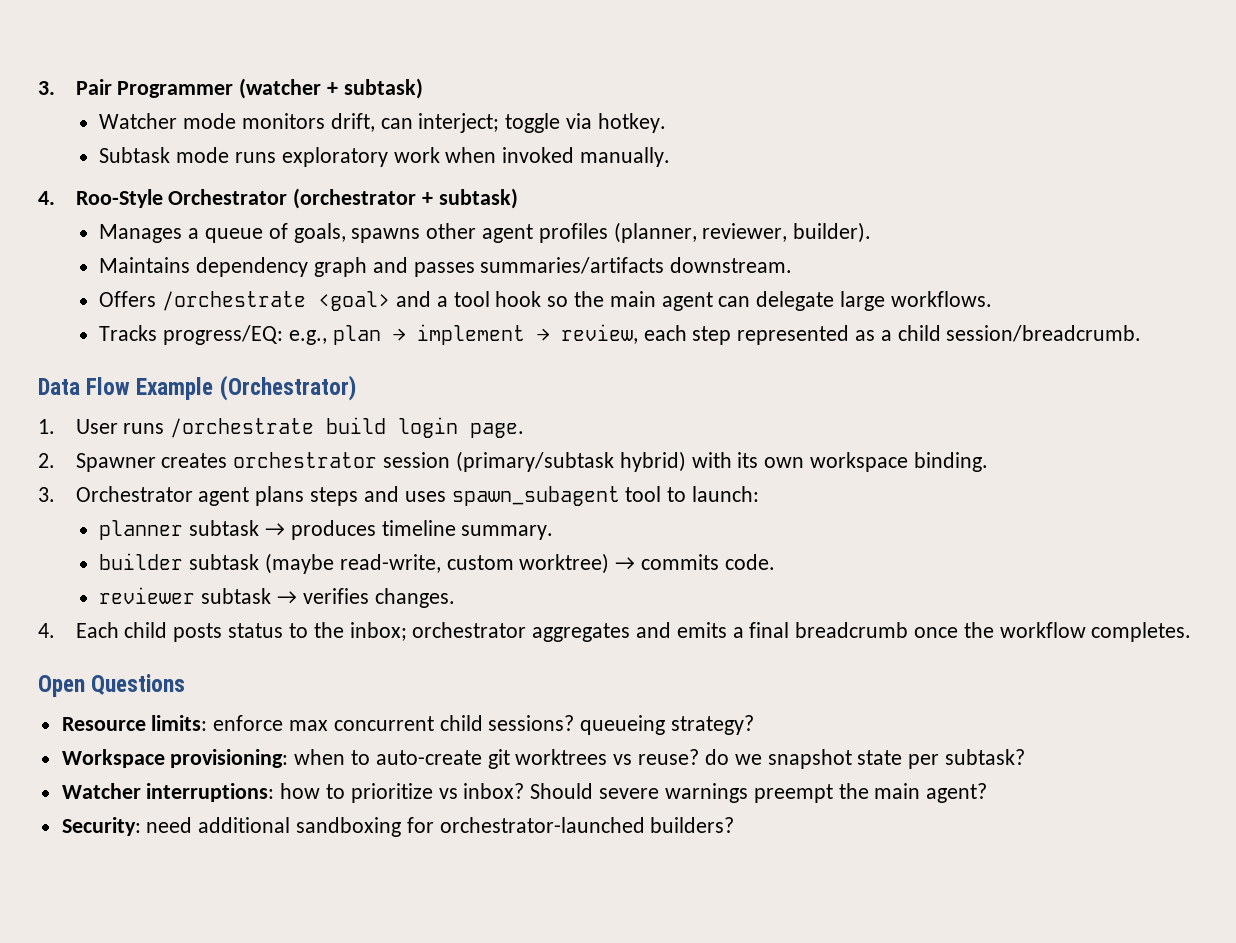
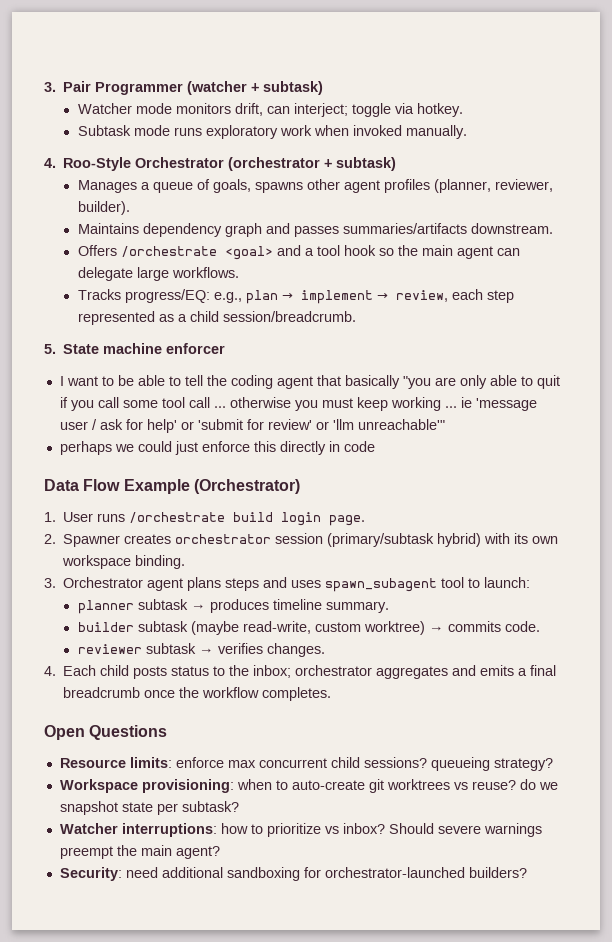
(1142, 333) none -> [44,343,226,354] [59,375,560,389] [59,397,537,411] [59,419,445,433] [59,441,375,455] // 5. State machine enforcer // I want to be able to tell the coding agent that basically "you are only able to quit if you call some tool call ... otherwise you must keep working ... ie 'message user / ask for help' or 'submit for review' or 'llm unreachable'" // perhaps we could just enforce this directly in code

